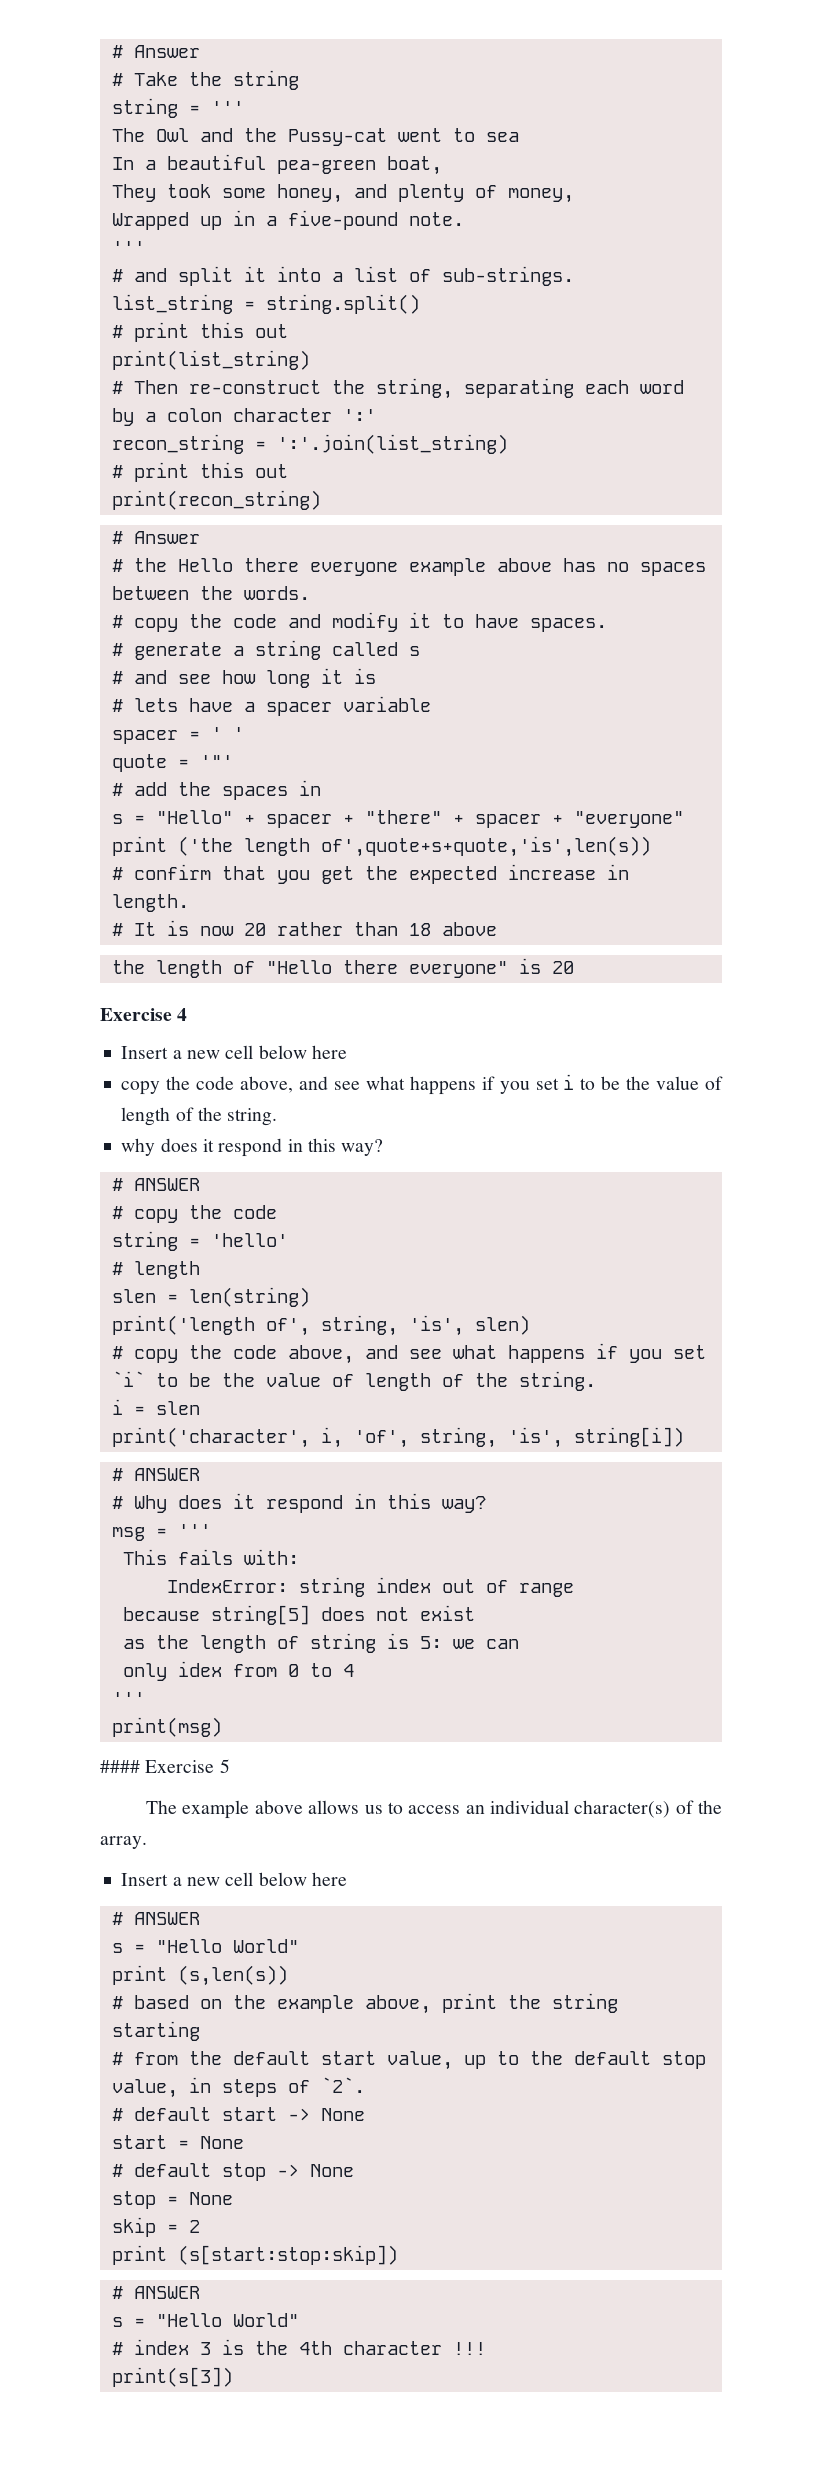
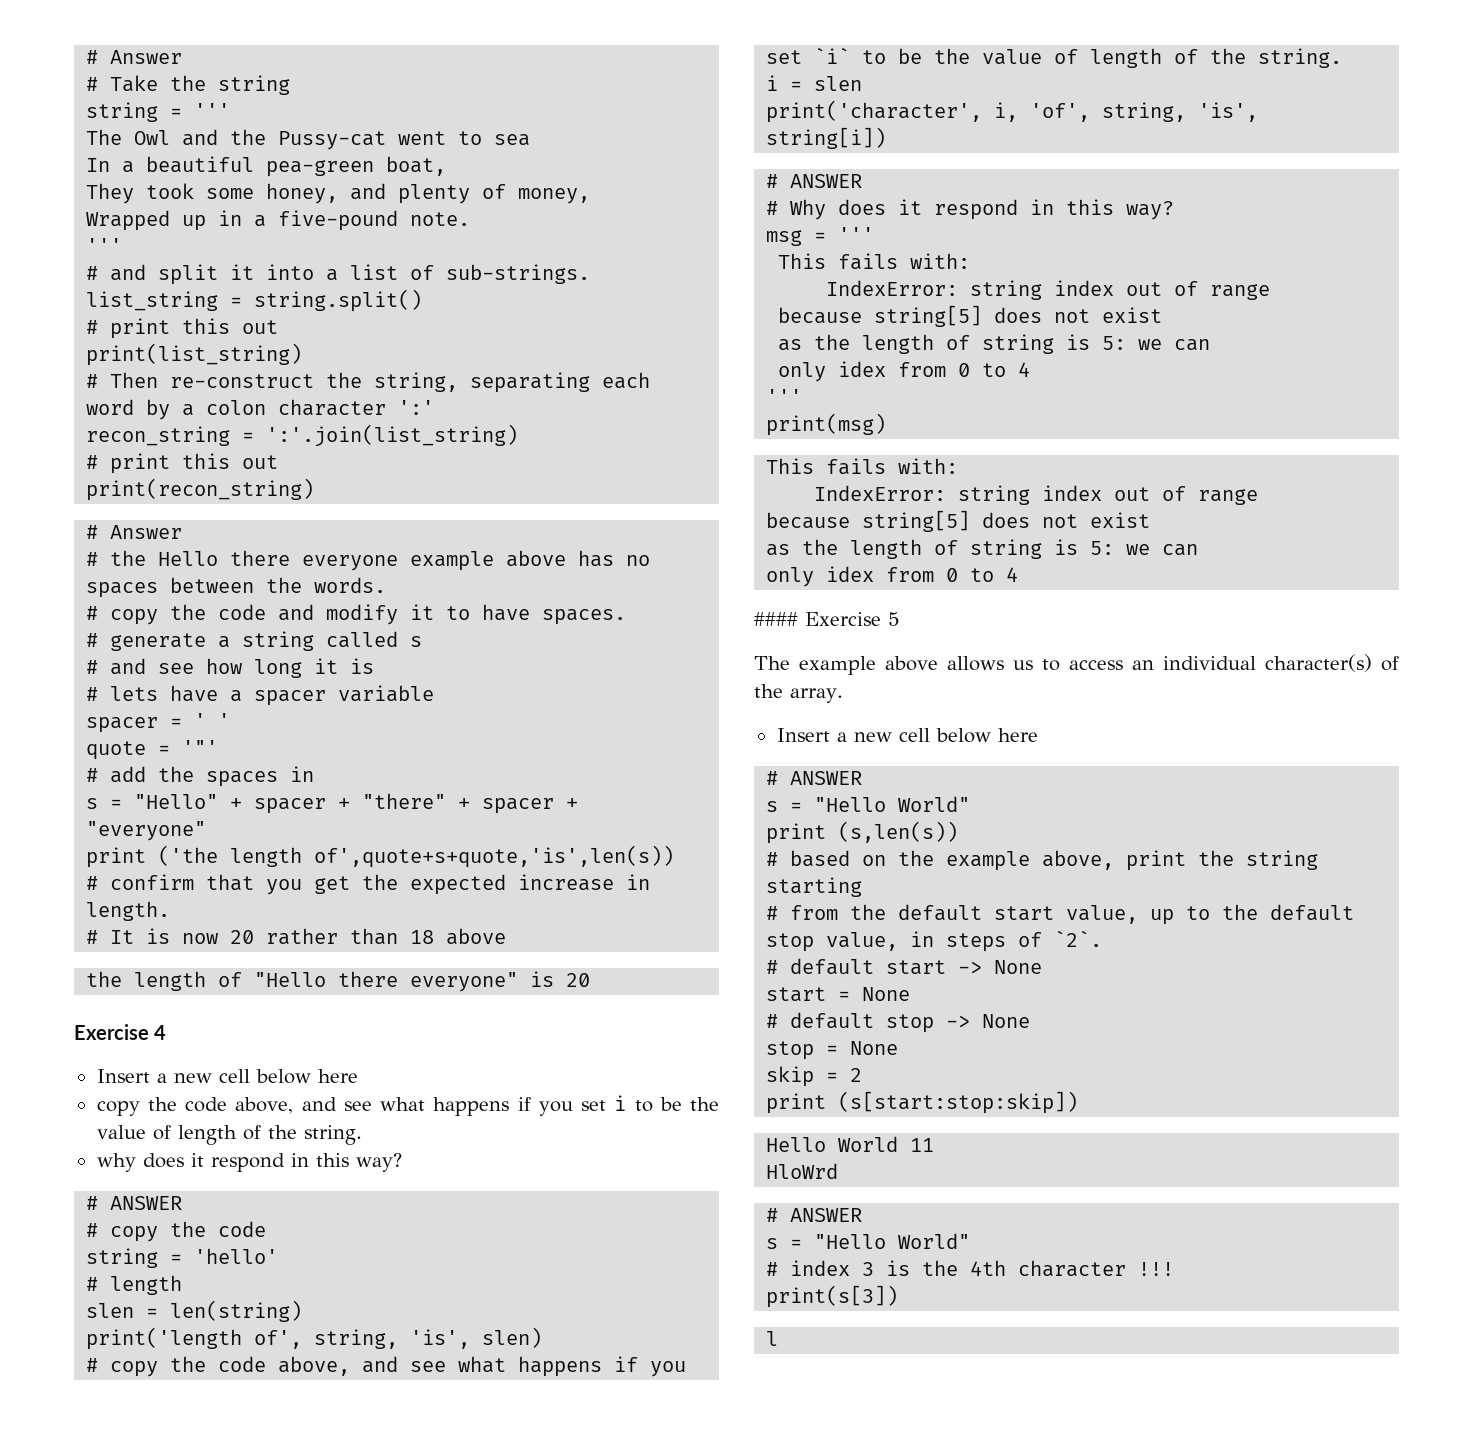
(222, 1727) none -> [766,458,959,475] [814,485,1259,505] [766,510,1151,532] [766,539,1199,559] [766,566,1019,587] // This fails with: // IndexError: string index out of range // because string[5] does not exist // as the length of string is 5: we can // only idex from 0 to 4
(398, 2255) none -> [766,1136,935,1152] [766,1163,839,1179] // Hello World 11 // HloWrd
(233, 2377) none -> [766,1331,779,1346] // l

